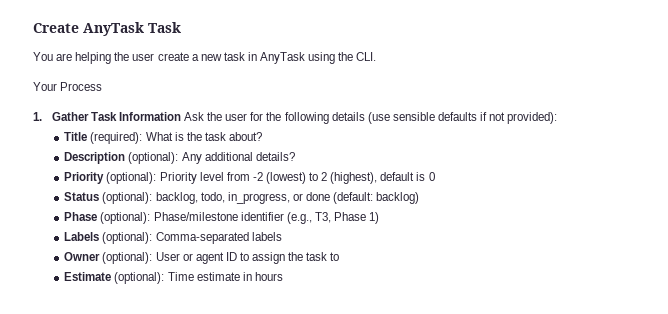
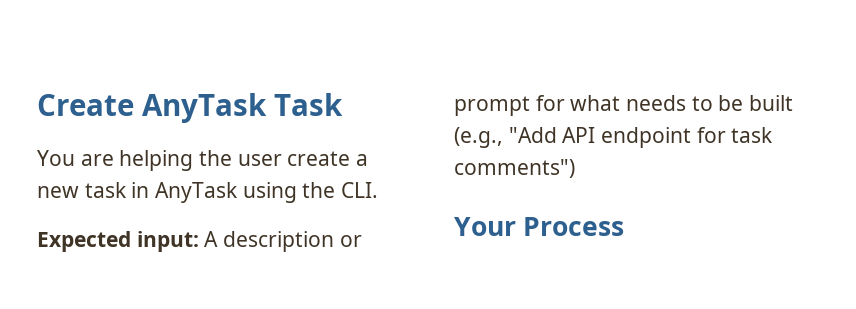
[33,82,103,91] [33,112,558,124] [64,132,262,144] [64,152,295,164] [64,172,435,184] [64,192,420,204] [64,212,380,224] [64,232,282,244] [64,252,340,264] [64,272,283,284] Your Process // 1. Gather Task Information Ask the user for the following details (use sensible defaults if not provided): // Title (required): What is the task about? // Description (optional): Any additional details? // Priority (optional): Priority level from -2 (lowest) to 2 (highest), default is 0 // Status (optional): backlog, todo, in_progress, or done (default: backlog) // Phase (optional): Phase/milestone identifier (e.g., T3, Phase 1) // Labels (optional): Comma-separated labels // Owner (optional): User or agent ID to assign the task to // Estimate (optional): Time estimate in hours -> [37,231,362,252] [454,95,794,116] [454,127,774,148] [454,159,575,178] [454,217,625,236] Expected input: A description or prompt for what needs to be built (e.g., "Add API endpoint for task comments") // Your Process

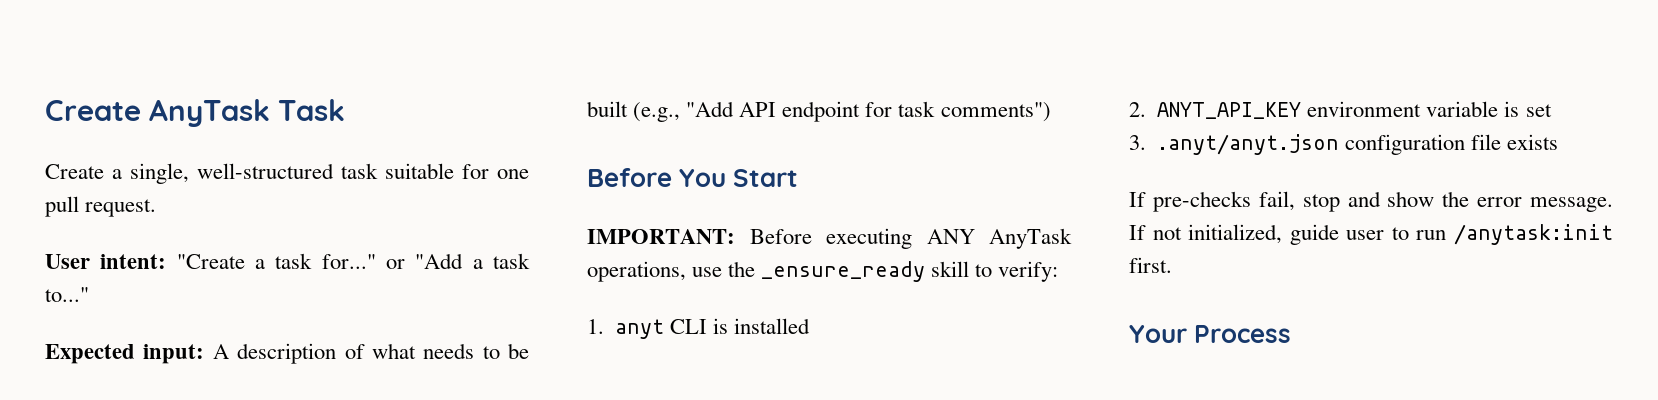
[37,150,369,171] [37,182,379,203] You are helping the user create a new task in AnyTask using the CLI. -> [45,163,529,184] [45,196,157,217] [45,253,530,269] [45,287,89,302] Create a single, well-structured task suitable for one pull request. // User intent: "Create a task for..." or "Add a task to..."
[339,235,362,247] [454,95,565,116] or prompt for -> [344,344,365,359] of
(575, 168) none -> [587,168,799,187] [587,228,1072,249] [587,261,1059,282] [587,318,811,339] [1129,101,1552,119] [1129,134,1559,155] [1129,191,1613,212] [1129,224,1613,245] [1129,257,1172,273] // Before You Start // IMPORTANT: Before executing ANY AnyTask operations, use the _ensure_ready skill to verify: // 1. anyt CLI is installed // 2. ANYT_API_KEY environment variable is set // 3. .anyt/anyt.json configuration file exists // If pre-checks fail, stop and show the error message. If not initialized, guide user to run /anytask:init first.

